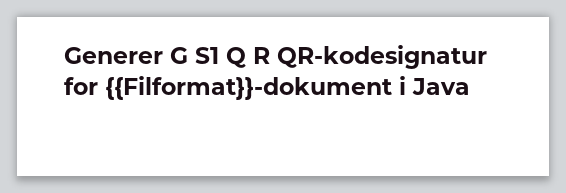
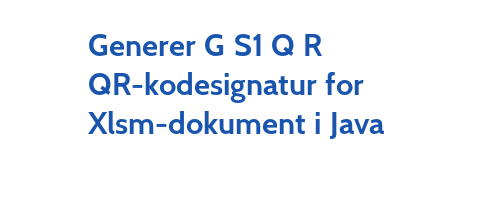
[105,76,392,100] {{Filformat}}-dokument -> [87,111,306,134] Xlsm-dokument

